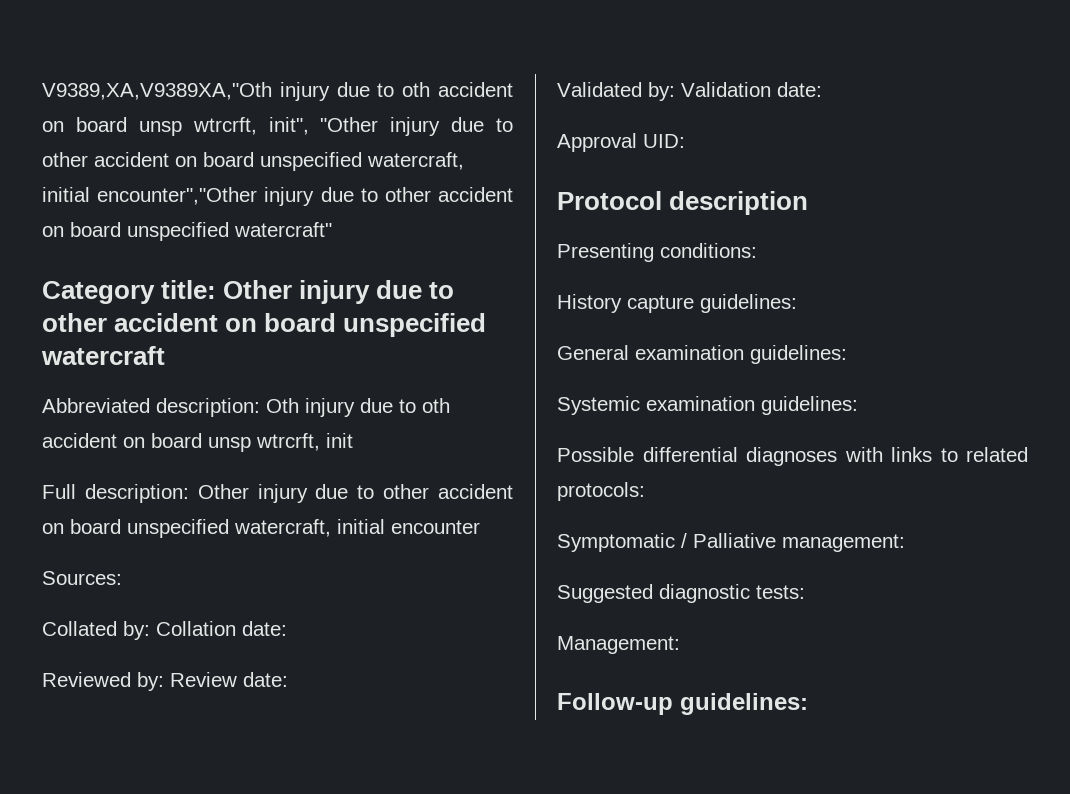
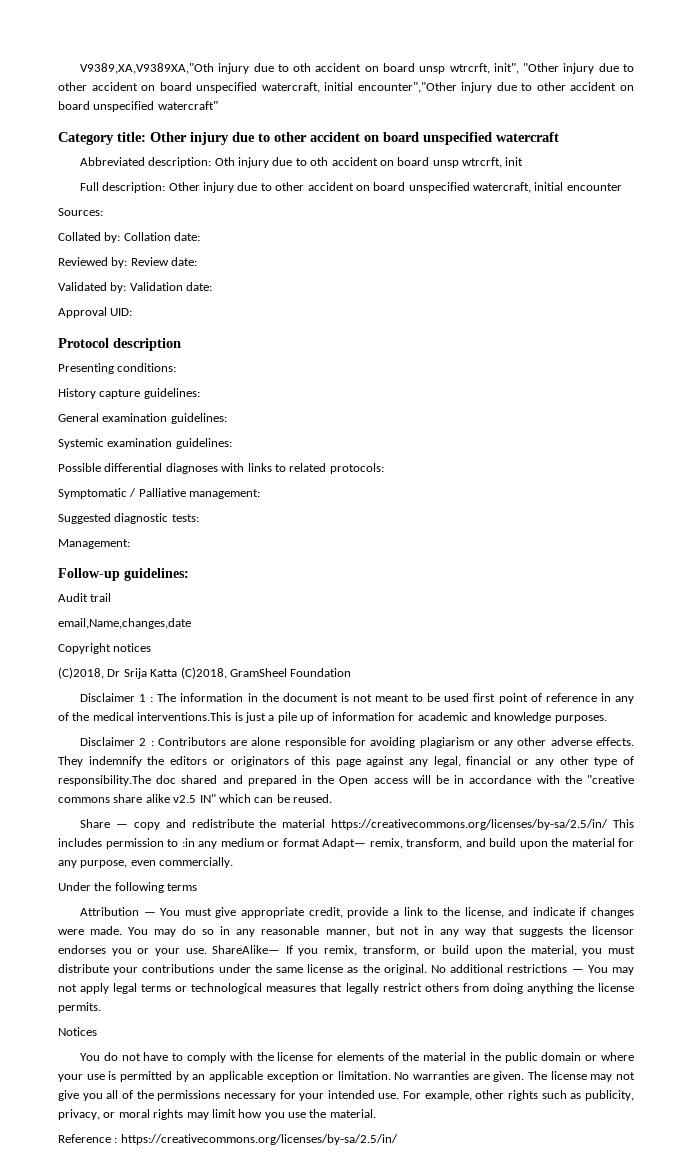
(808, 704) none -> [58,593,112,602] [58,618,191,629] [58,643,152,654] [58,667,352,679] [79,693,635,704] [58,712,607,723] [79,737,634,748] [58,756,634,767] [58,775,634,786] [58,794,332,803] [79,819,635,830] [58,838,634,849] [58,857,234,868] [58,882,198,893] [79,907,634,918] [58,926,634,937] [58,945,635,956] [58,964,634,975] [58,983,634,994] [58,1002,101,1013] [58,1027,97,1036] [79,1052,634,1063] [58,1071,635,1082] [58,1090,634,1101] [58,1109,376,1120] [58,1134,398,1145] // Audit trail // email,Name,changes,date // Copyright notices // (C)2018, Dr Srija Katta (C)2018, GramSheel Foundation // Disclaimer 1 : The information in the document is not meant to be used first point of reference in any of the medical interventions.This is just a pile up of information for academic and knowledge purposes. // Disclaimer 2 : Contributors are alone responsible for avoiding plagiarism or any other adverse effects. They indemnify the editors or originators of this page against any legal, financial or any other type of responsibility.The doc shared and prepared in the Open access will be in accordance with the "creative commons share alike v2.5 IN" which can be reused. // Share — copy and redistribute the material https://creativecommons.org/licenses/by-sa/2.5/in/ This includes permission to :in any medium or format Adapt— remix, transform, and build upon the material for any purpose, even commercially. // Under the following terms // Attribution — You must give appropriate credit, provide a link to the license, and indicate if changes were made. You may do so in any reasonable manner, but not in any way that suggests the licensor endorses you or your use. ShareAlike— If you remix, transform, or build upon the material, you must distribute your contributions under the same license as the original. No additional restrictions — You may not apply legal terms or technological measures that legally restrict others from doing anything the license permits. // Notices // You do not have to comply with the license for elements of the material in the public domain or where your use is permitted by an applicable exception or limitation. No warranties are given. The license may not give you all of the permissions necessary for your intended use. For example, other rights such as publicity, privacy, or moral rights may limit how you use the material. // Reference : https://creativecommons.org/licenses/by-sa/2.5/in/

